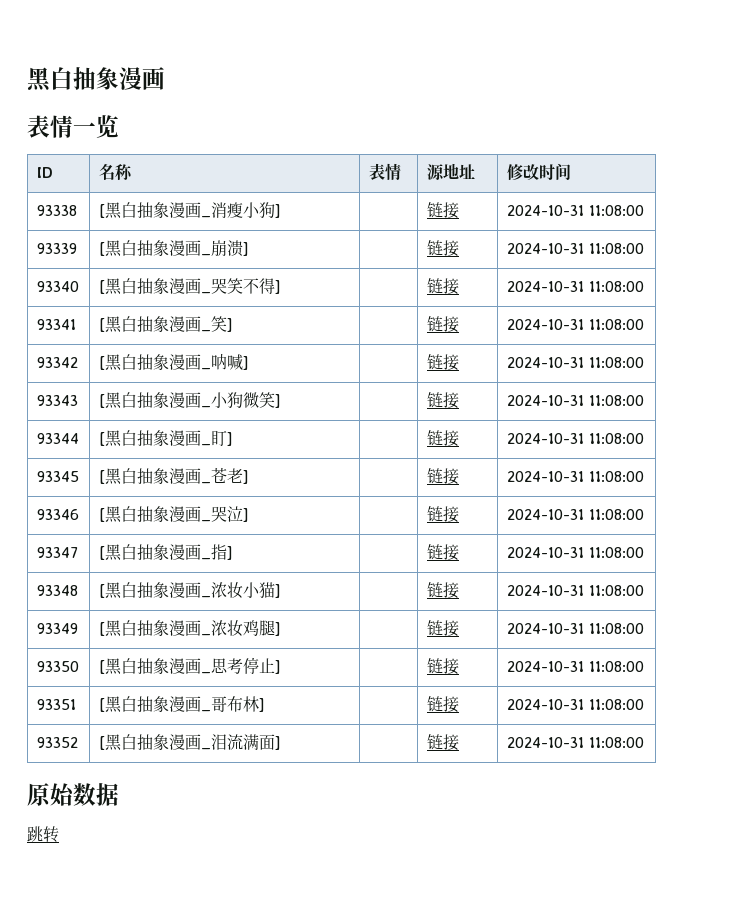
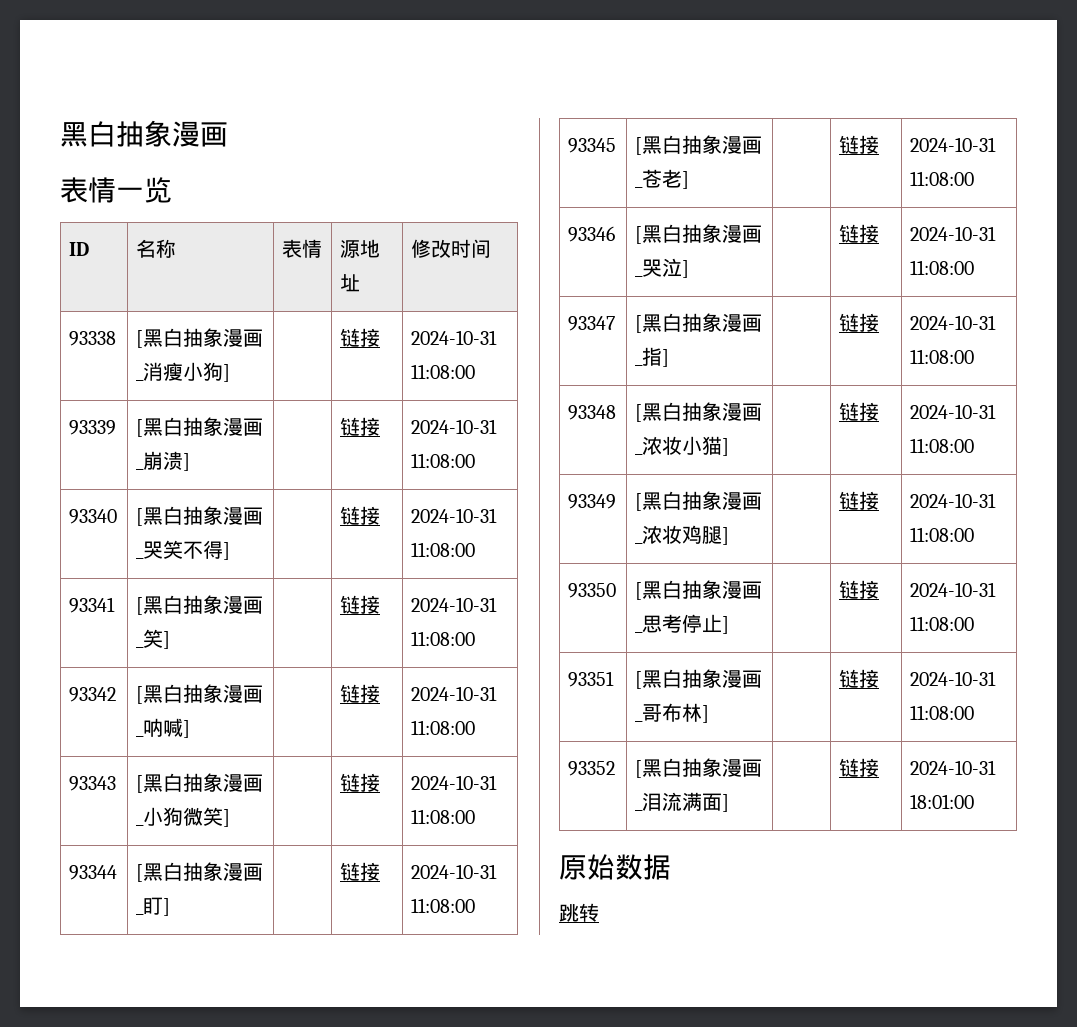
[588,737,644,748] 11:08:00 -> [910,794,975,809] 18:01:00

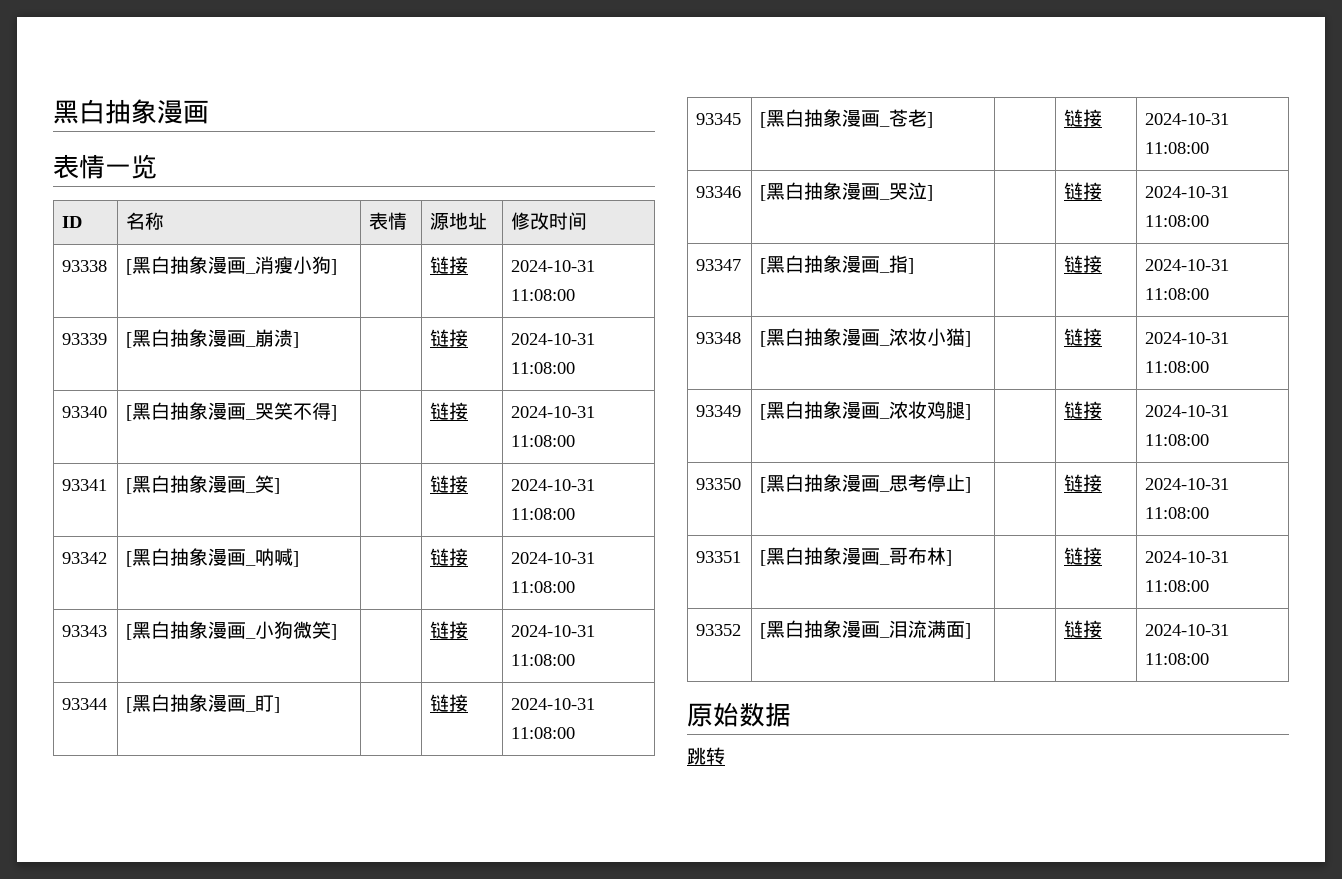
[910,794,975,809] 18:01:00 -> [1145,653,1210,665] 11:08:00

